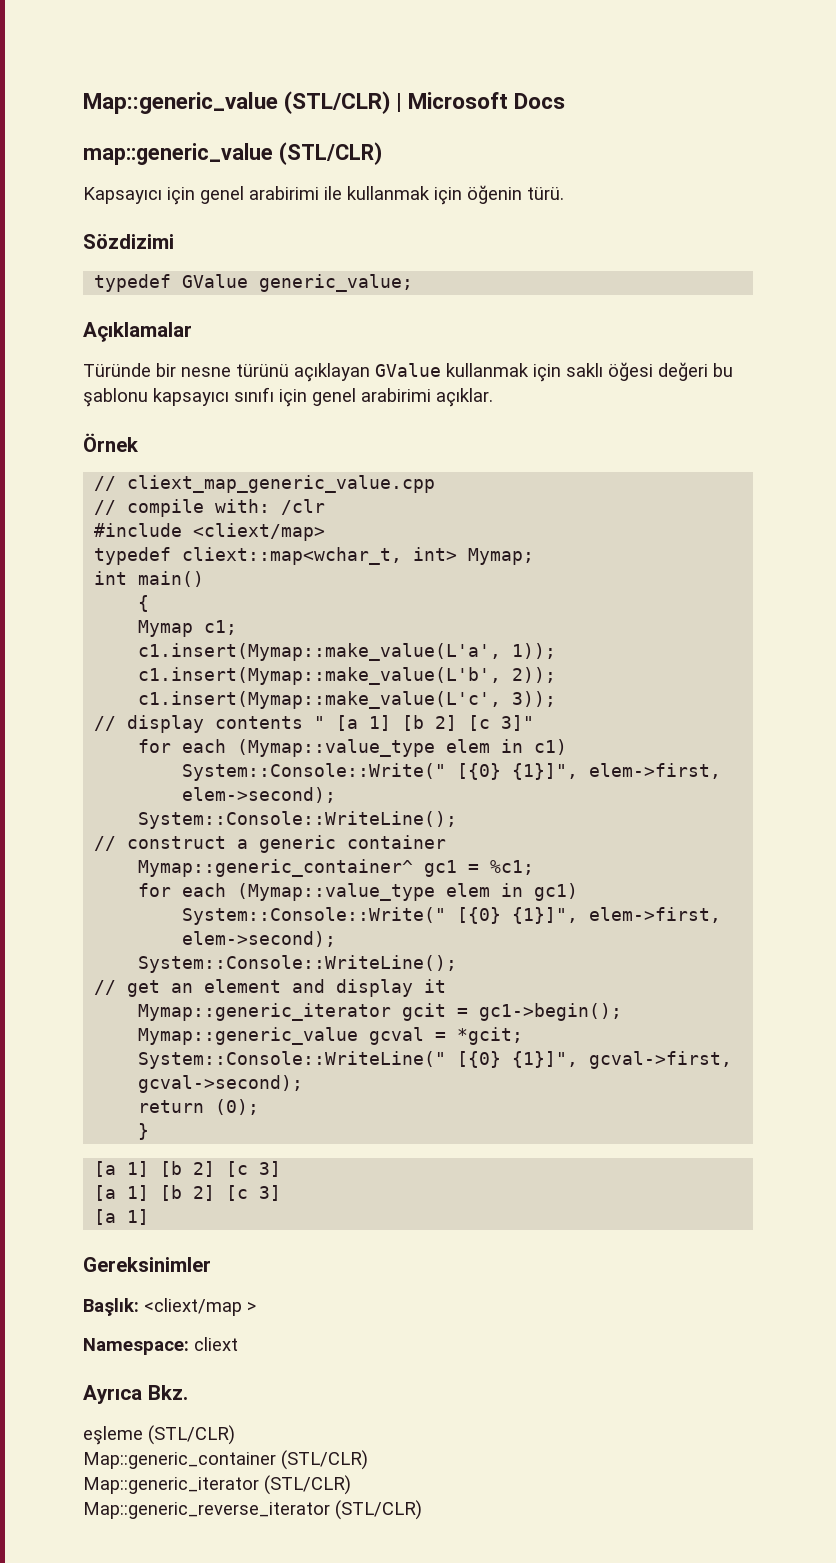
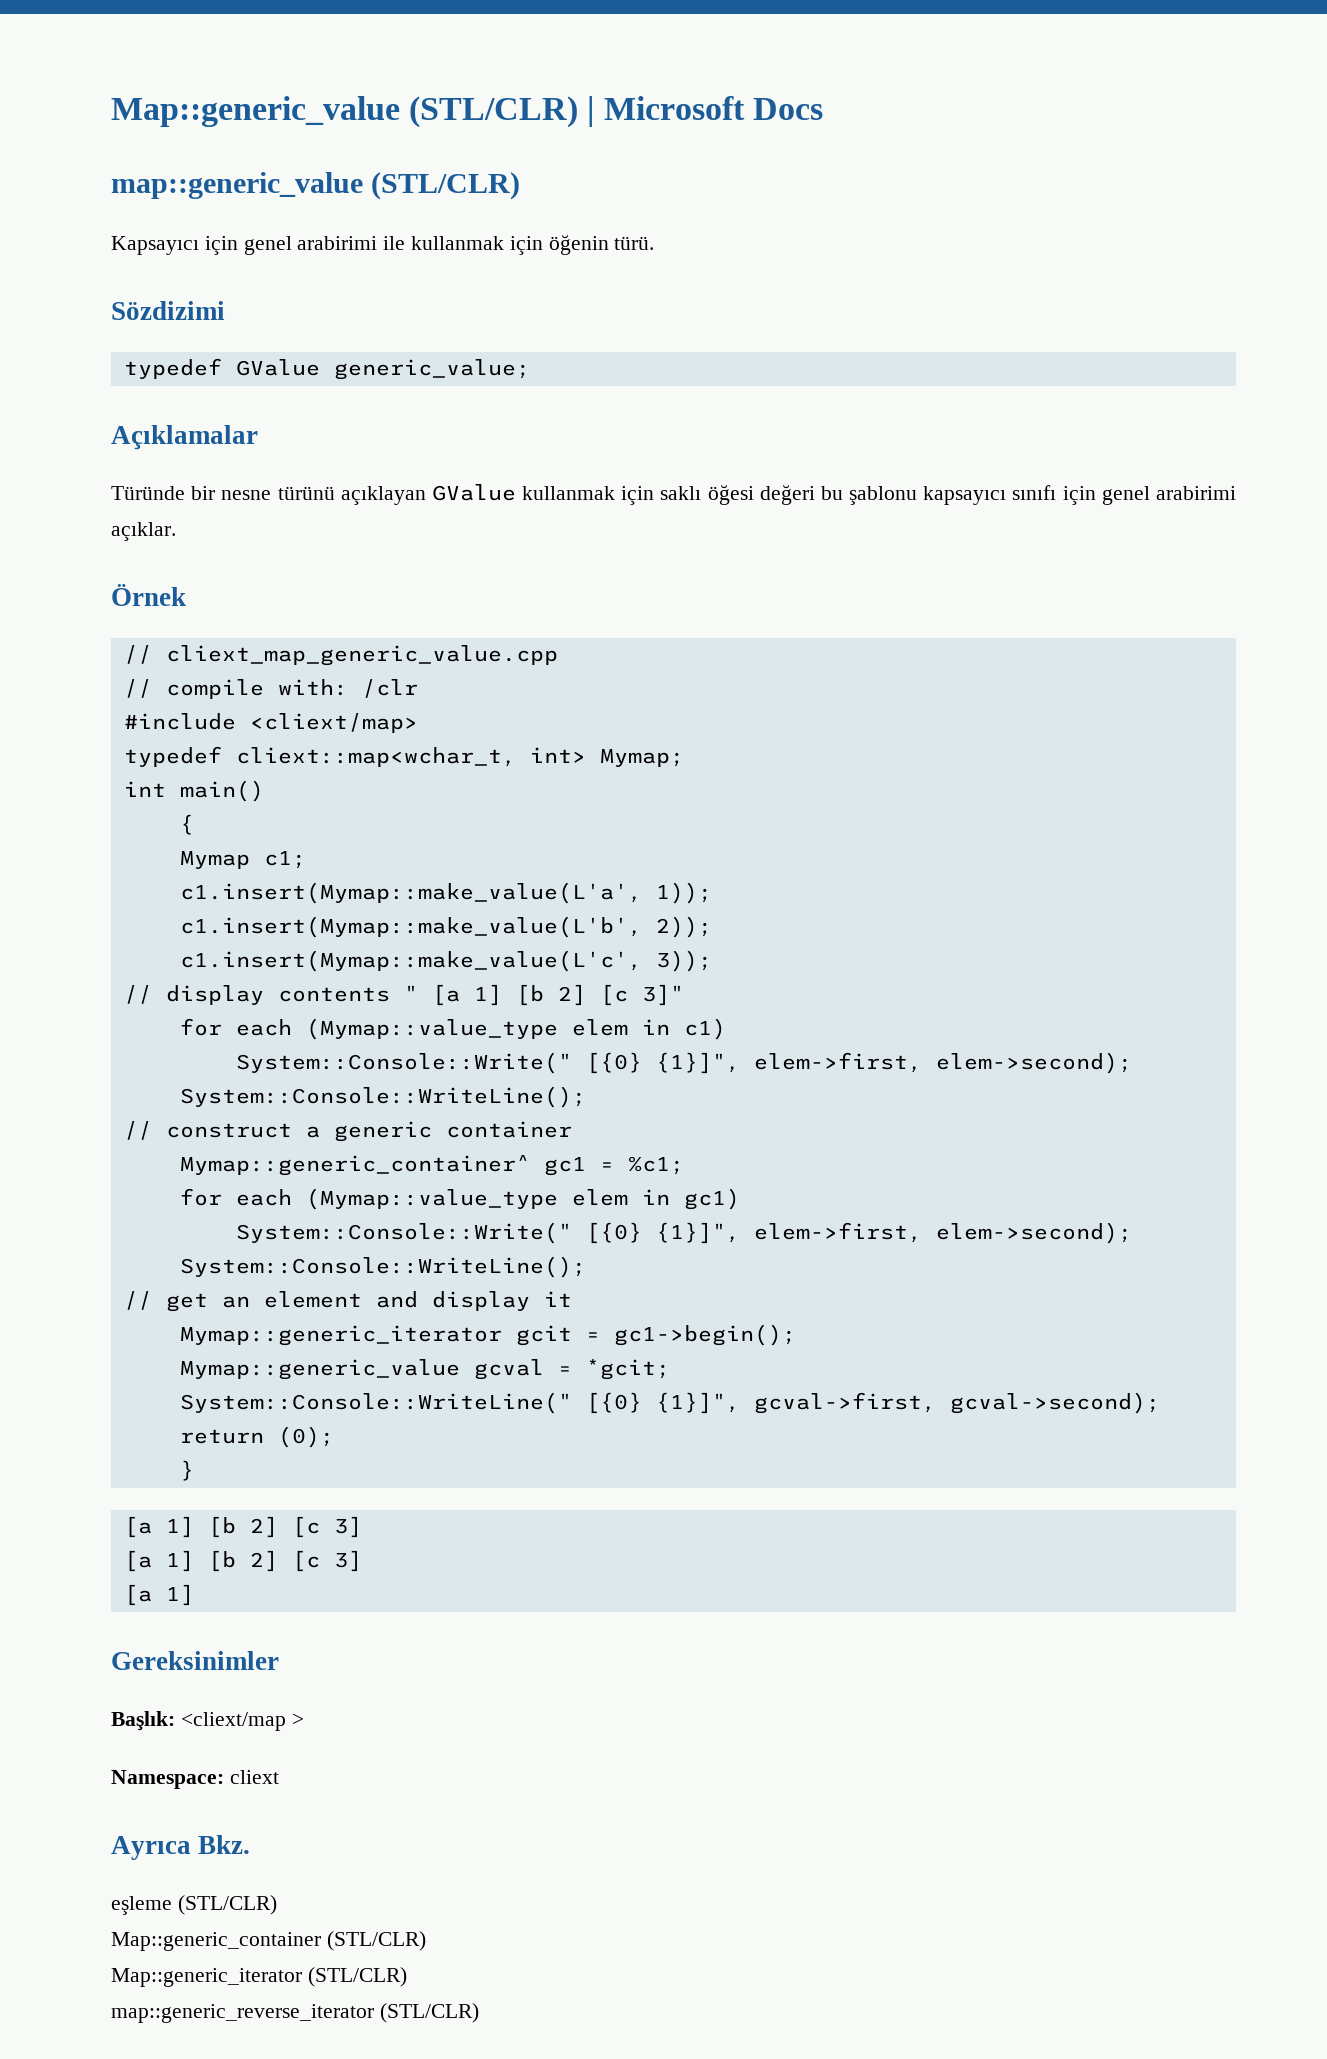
[83,1502,330,1519] Map::generic_reverse_iterator -> [111,2004,374,2023] map::generic_reverse_iterator

